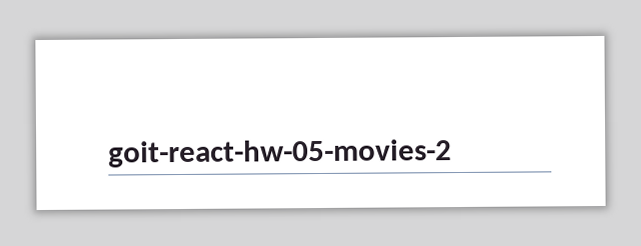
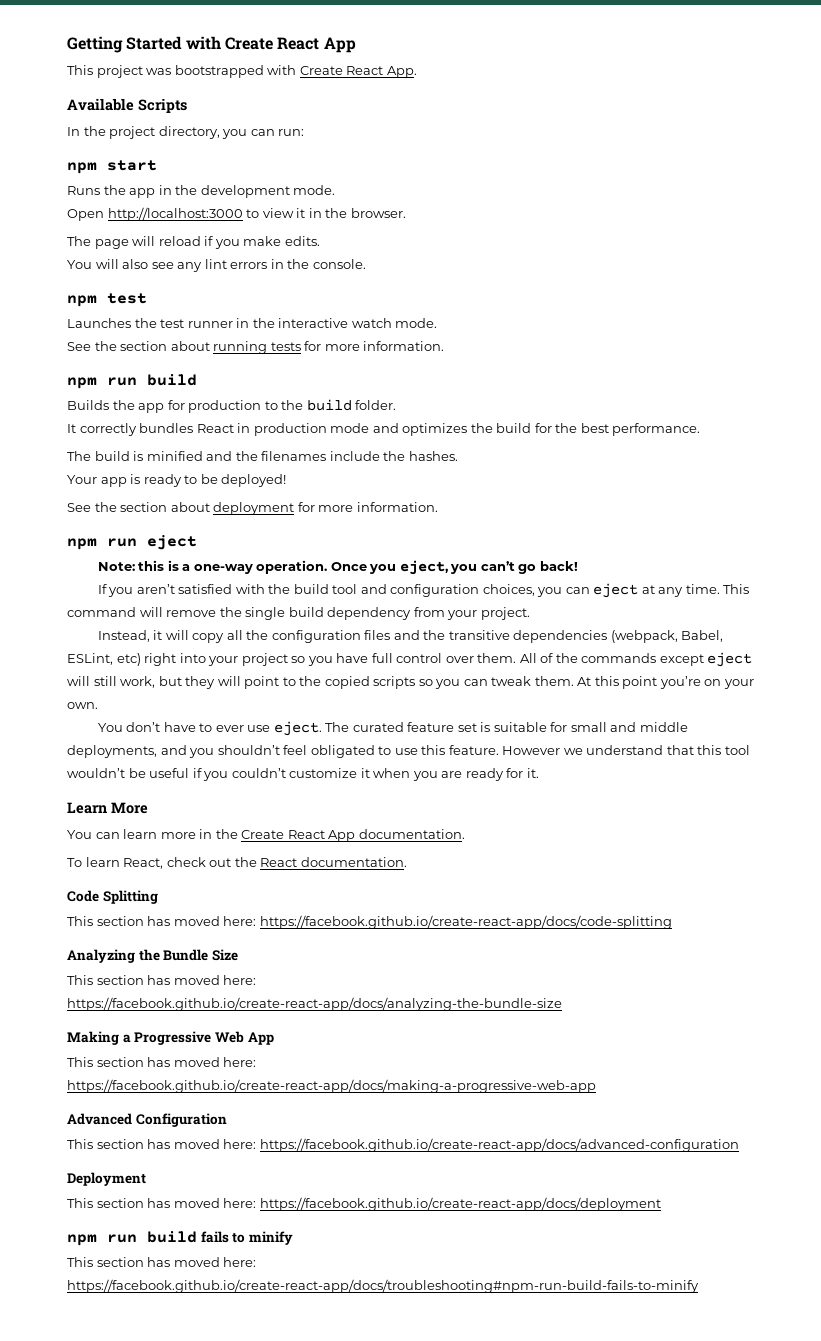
[108,139,452,168] goit-react-hw-05-movies-2 -> [67,36,356,53] [67,65,417,78] [67,98,187,113] [67,126,305,139] [67,160,157,174] [67,185,336,198] [67,207,406,221] [67,236,320,249] [67,259,366,272] [67,293,147,307] [67,318,438,328] [67,341,445,354] [67,374,197,389] [67,399,397,413] [67,423,701,436] [67,451,458,461] [67,474,287,487] [67,502,438,515] [67,535,197,550] [97,560,578,575] [97,583,750,598] [67,607,530,620] [97,630,724,643] [67,652,753,667] [67,676,754,689] [67,702,98,709] [97,721,688,736] [67,745,750,758] [67,768,539,781] [67,802,148,814] [67,829,465,842] [67,857,407,869] [67,890,158,904] [67,915,672,929] [67,949,238,963] [67,975,257,985] [67,997,562,1011] [67,1031,274,1045] [67,1057,257,1067] [67,1079,596,1093] [67,1113,227,1127] [67,1138,739,1152] [67,1172,146,1186] [67,1197,661,1211] [67,1231,293,1246] [67,1257,257,1267] [67,1279,699,1293] Getting Started with Create React App // This project was bootstrapped with Create React App. // Available Scripts // In the project directory, you can run: // npm start // Runs the app in the development mode. // Open http://localhost:3000 to view it in the browser. // The page will reload if you make edits. // You will also see any lint errors in the console. // npm test // Launches the test runner in the interactive watch mode. // See the section about running tests for more information. // npm run build // Builds the app for production to the build folder. // It correctly bundles React in production mode and optimizes the build for the best performance. // The build is minified and the filenames include the hashes. // Your app is ready to be deployed! // See the section about deployment for more information. // npm run eject // Note: this is a one-way operation. Once you eject, you can’t go back! // If you aren’t satisfied with the build tool and configuration choices, you can eject at any time. This command will remove the single build dependency from your project. // Instead, it will copy all the configuration files and the transitive dependencies (webpack, Babel, ESLint, etc) right into your project so you have full control over them. All of the commands except eject will still work, but they will point to the copied scripts so you can tweak them. At this point you’re on your own. // You don’t have to ever use eject. The curated feature set is suitable for small and middle deployments, and you shouldn’t feel obligated to use this feature. However we understand that this tool wouldn’t be useful if you couldn’t customize it when you are ready for it. // Learn More // You can learn more in the Create React App documentation. // To learn React, check out the React documentation. // Code Splitting // This section has moved here: https://facebook.github.io/create-react-app/docs/code-splitting // Analyzing the Bundle Size // This section has moved here: https://facebook.github.io/create-react-app/docs/analyzing-the-bundle-size // Making a Progressive Web App // This section has moved here: https://facebook.github.io/create-react-app/docs/making-a-progressive-web-app // Advanced Configuration // This section has moved here: https://facebook.github.io/create-react-app/docs/advanced-configuration // Deployment // This section has moved here: https://facebook.github.io/create-react-app/docs/deployment // npm run build fails to minify // This section has moved here: https://facebook.github.io/create-react-app/docs/troubleshooting#npm-run-build-fails-to-minify

